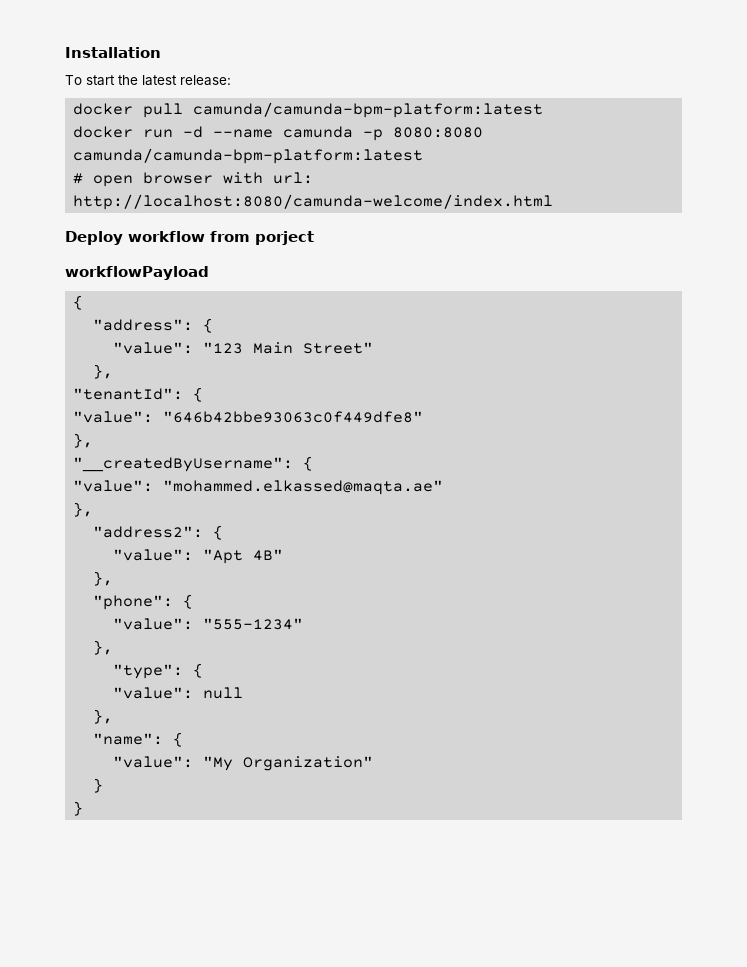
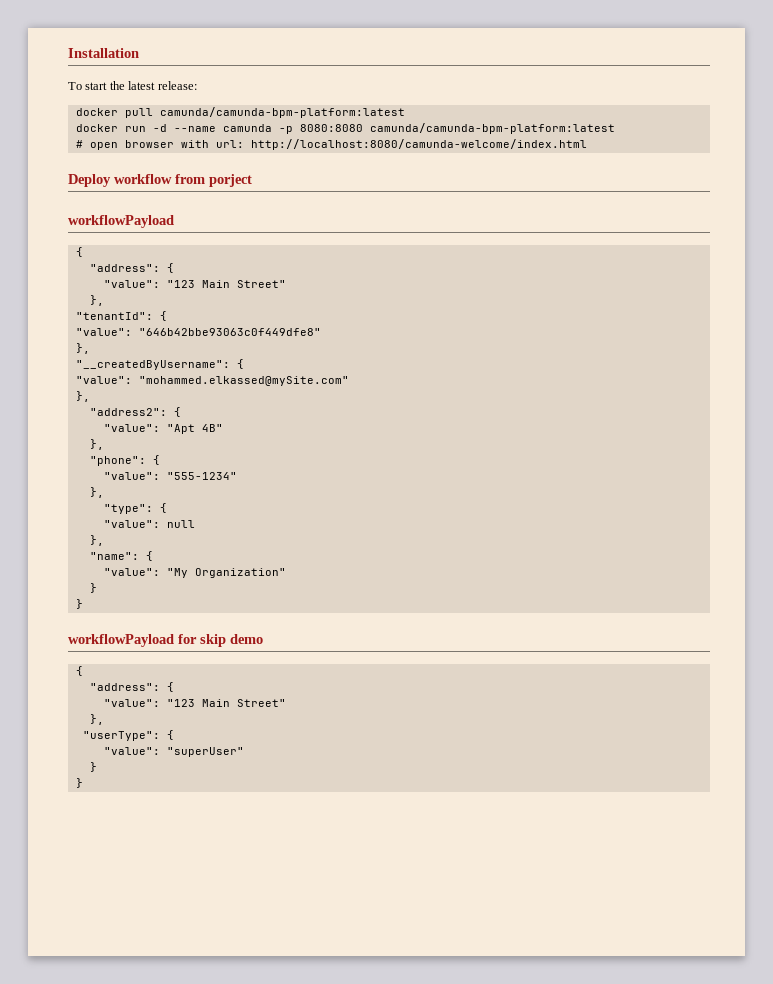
[163,480,444,495] "mohammed.elkassed@maqta.ae" -> [138,376,349,386] "mohammed.elkassed@mySite.com"
(84, 808) none -> [68,634,263,647] [75,666,83,676] [89,682,174,692] [103,699,286,707] [89,714,104,725] [82,730,174,741] [103,747,244,757] [89,762,97,772] [75,778,83,788] // workflowPayload for skip demo // { // "address": { // "value": "123 Main Street" // }, // "userType": { // "value": "superUser" // } // }

